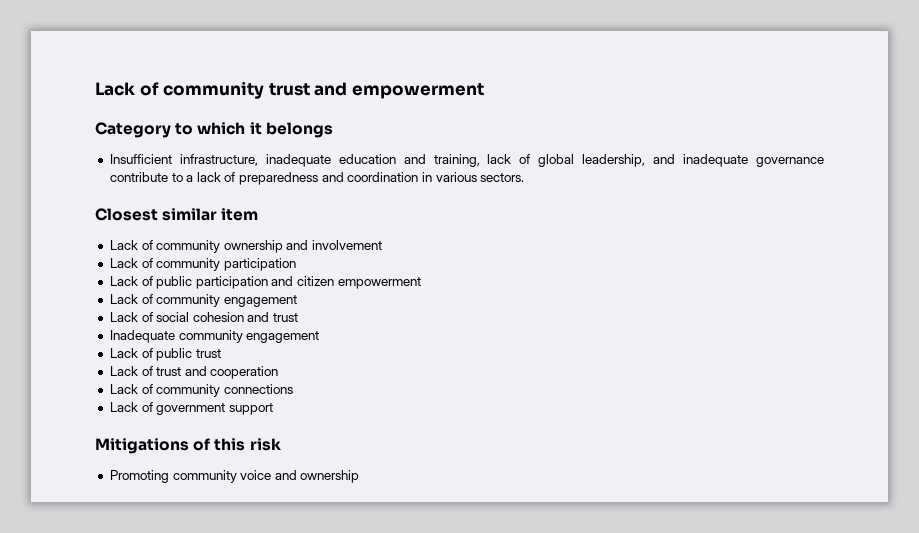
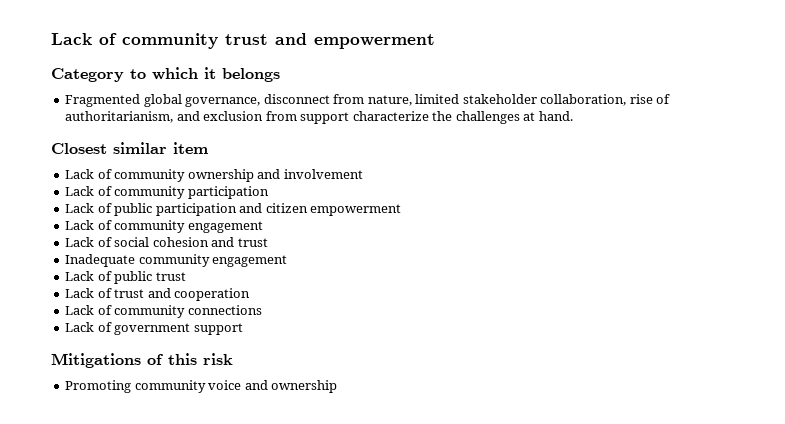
[109,154,825,167] [109,172,525,185] Insufficient infrastructure, inadequate education and training, lack of global leadership, and inadequate governance contribute to a lack of preparedness and coordination in various sectors. -> [65,94,671,107] [65,111,573,124] Fragmented global governance, disconnect from nature, limited stakeholder collaboration, rise of authoritarianism, and exclusion from support characterize the challenges at hand.

